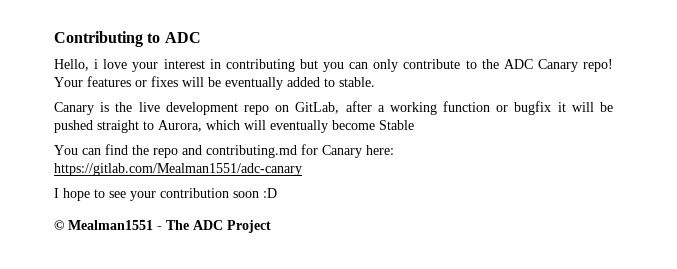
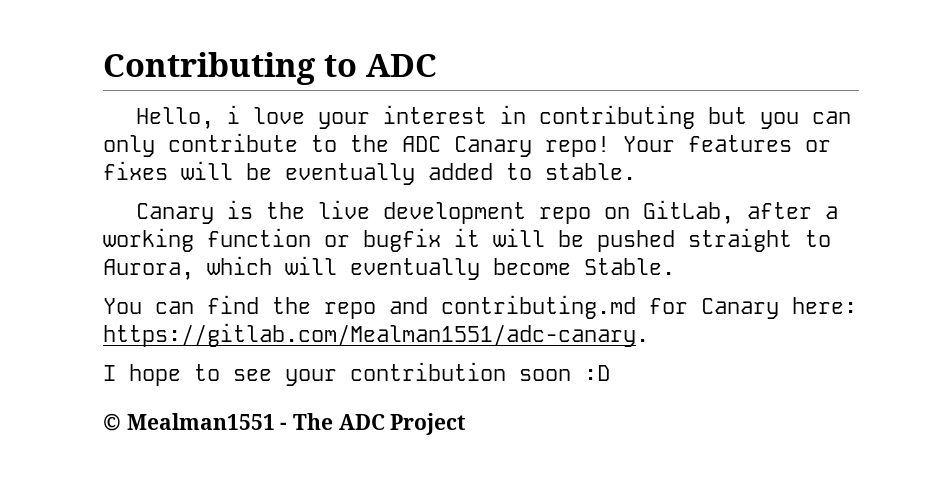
[379,120,414,130] Stable -> [584,258,675,275] Stable.
[54,163,302,176] https://gitlab.com/Mealman1551/adc-canary -> [103,323,649,347] https://gitlab.com/Mealman1551/adc-canary.

